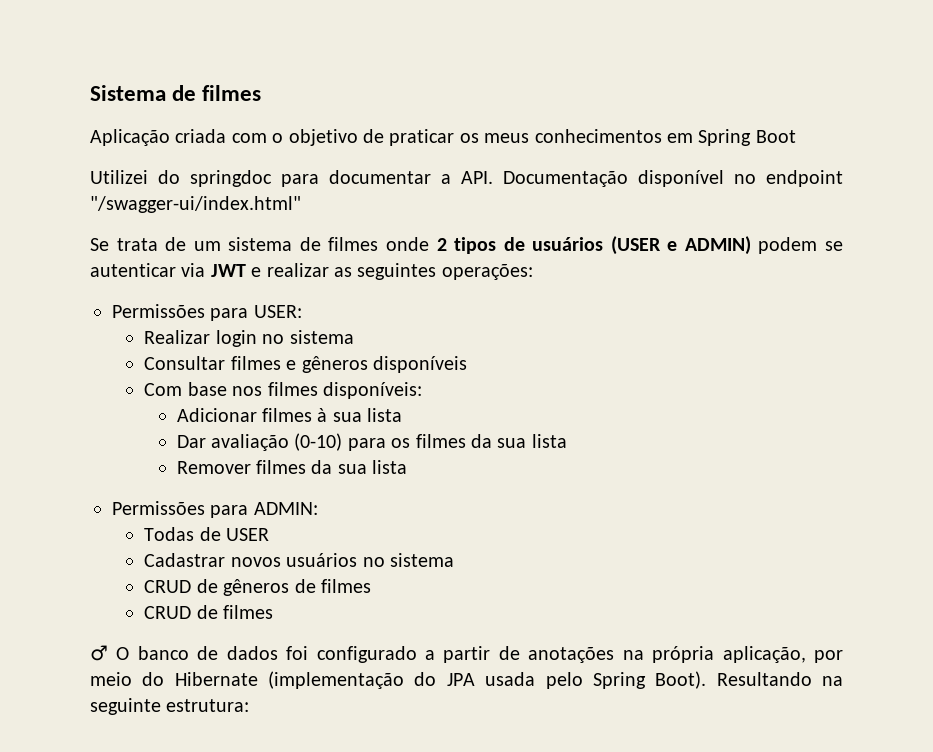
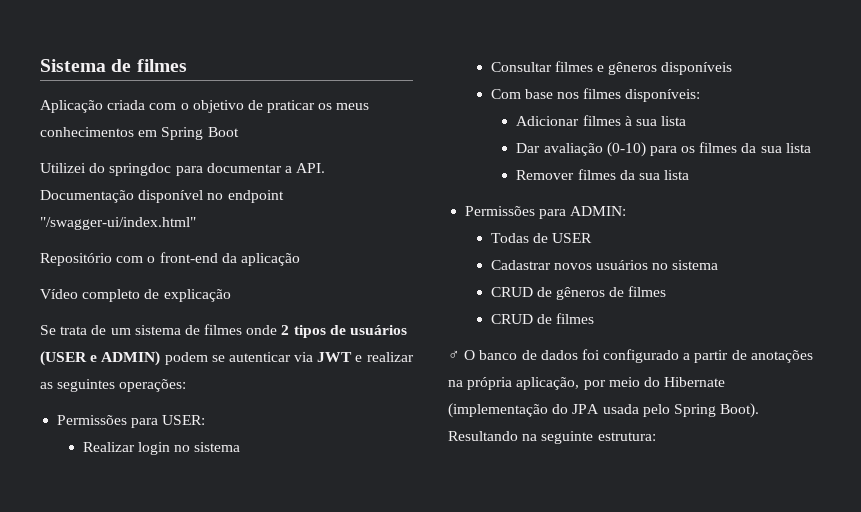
(301, 204) none -> [40,252,300,266] [40,289,231,302] // Repositório com o front-end da aplicação // Vídeo completo de explicação

